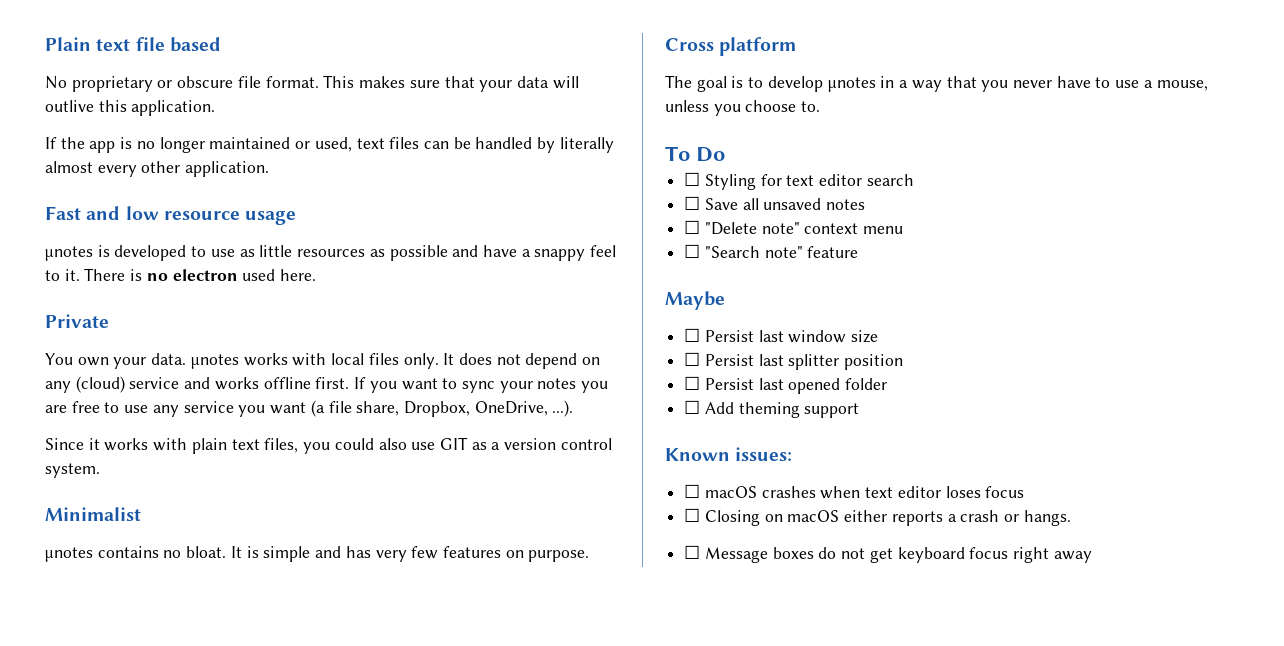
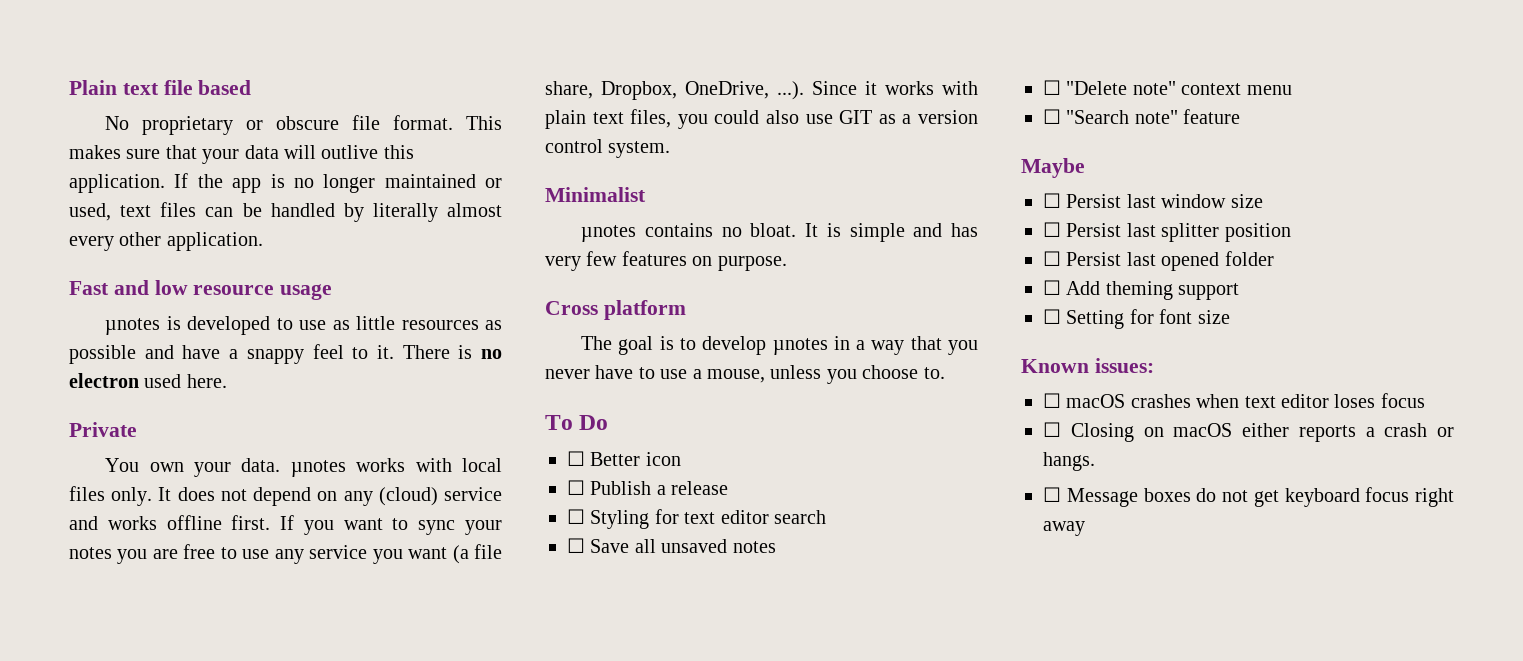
(216, 108) // -> (165, 183) none
(574, 408) // -> (804, 90) none
(725, 154) none -> [567,451,681,466] [567,480,729,495] // ☐ Better icon // ☐ Publish a release
(860, 410) none -> [1043,309,1230,329] // ☐ Setting for font size

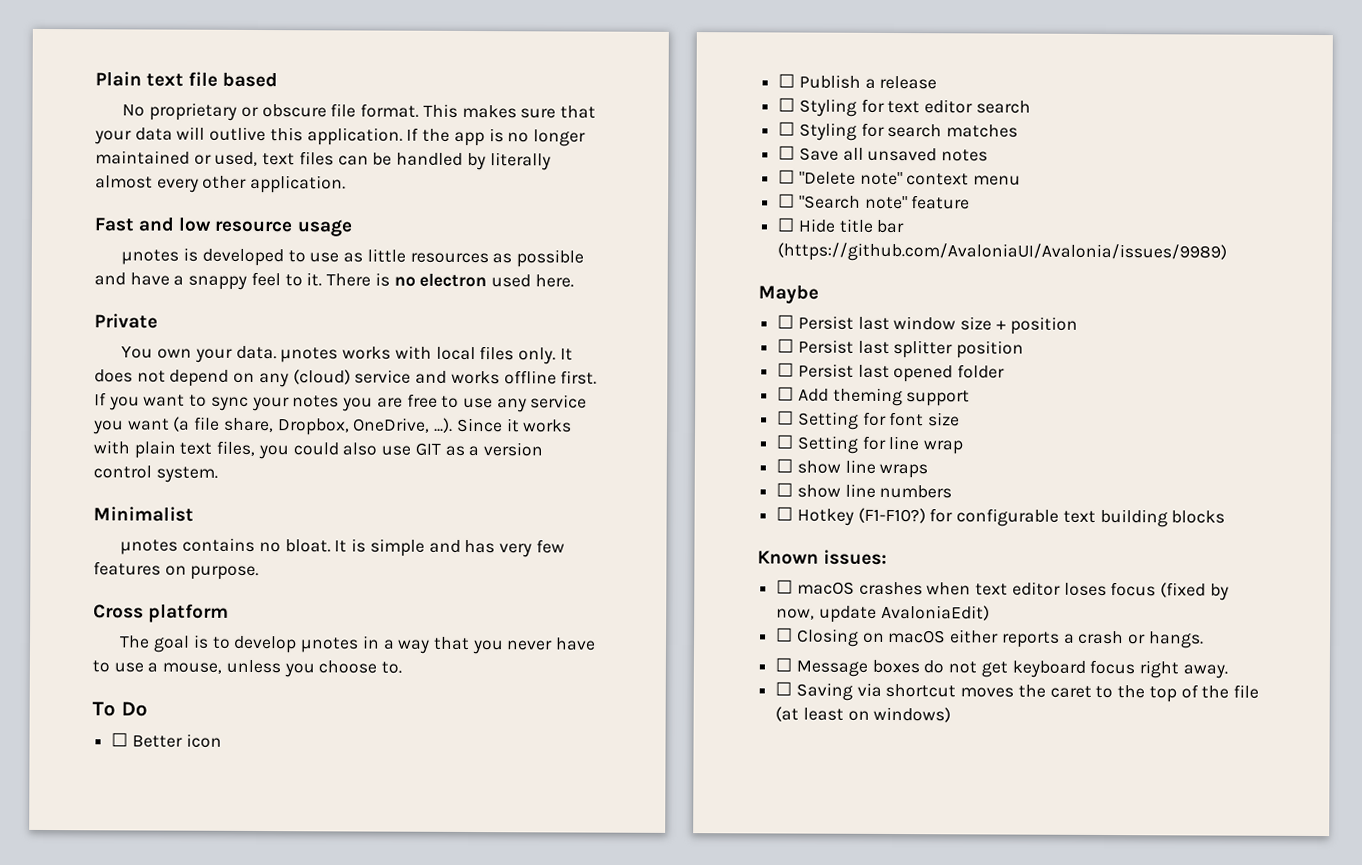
(826, 517) none -> [778,121,1019,141] // ☐ Styling for search matches
(1241, 116) none -> [777,217,906,234] [777,242,1228,263] // ☐ Hide title bar (https://github.com/AvaloniaUI/Avalonia/issues/9989)
(1263, 201) none -> [995,316,1078,335] + position
(1230, 317) none -> [776,434,964,455] [776,458,929,479] [776,482,953,499] [776,506,1226,528] // ☐ Setting for line wrap // ☐ show line wraps // ☐ show line numbers // ☐ Hotkey (F1-F10?) for configurable text building blocks
(1425, 400) none -> [1160,582,1229,601] [776,604,990,623] (fixed by now, update AvaloniaEdit)
[1043,521,1085,536] away -> [1182,664,1228,679] [775,681,1259,703] [775,706,952,723] away. // ☐ Saving via shortcut moves the caret to the top of the file (at least on windows)

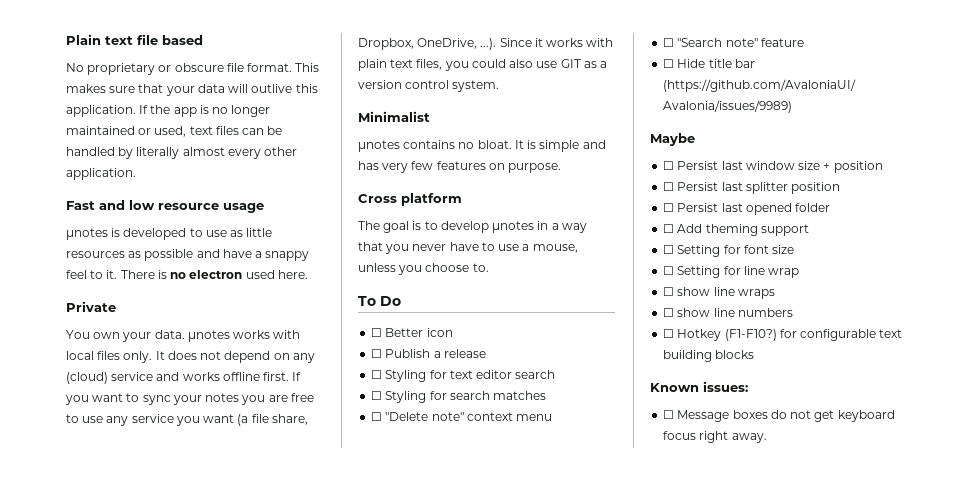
[778,145,989,162] // ☐ Save all unsaved notes -> (547, 395) none
[776,579,1229,601] [776,604,990,623] [776,627,1204,649] // ☐ macOS crashes when text editor loses focus (fixed by now, update AvaloniaEdit) // ☐ Closing on macOS either reports a crash or hangs. -> (748, 386) none
[775,681,1259,703] [775,706,952,723] // ☐ Saving via shortcut moves the caret to the top of the file (at least on windows) -> (767, 438) none

